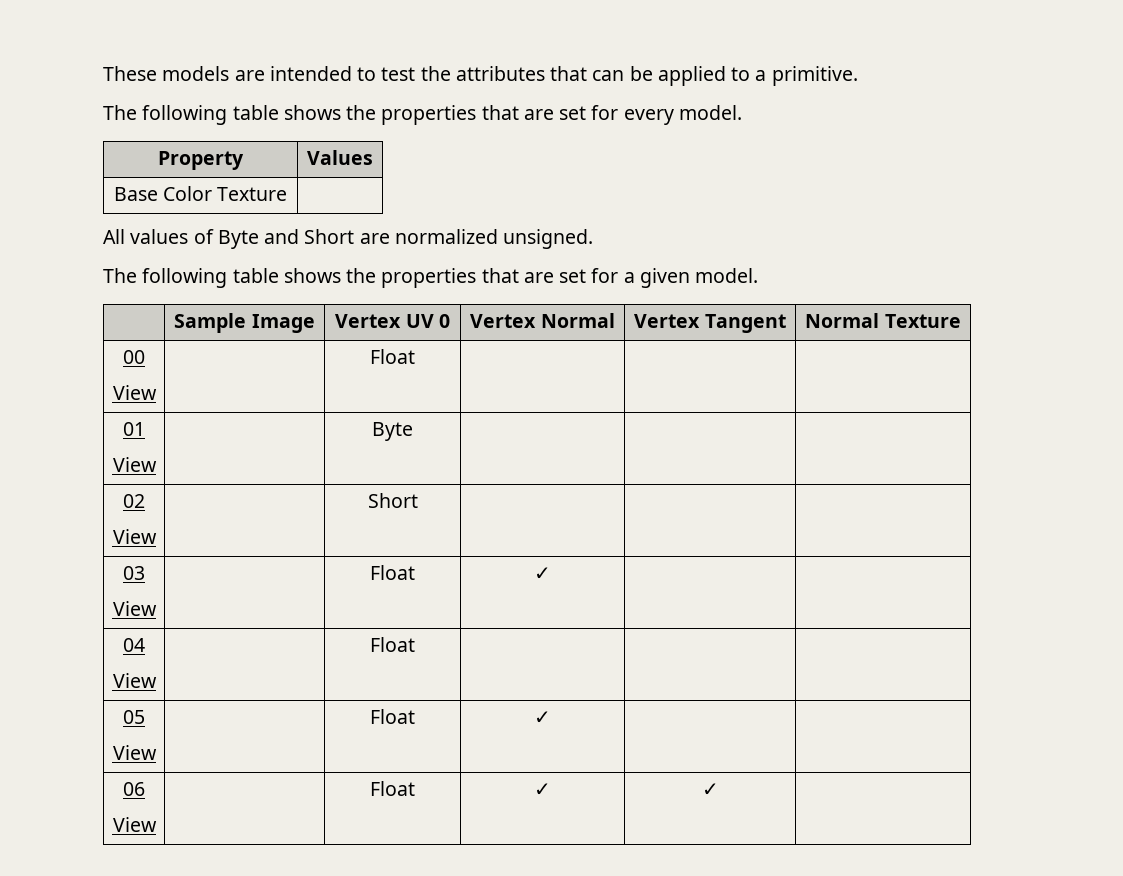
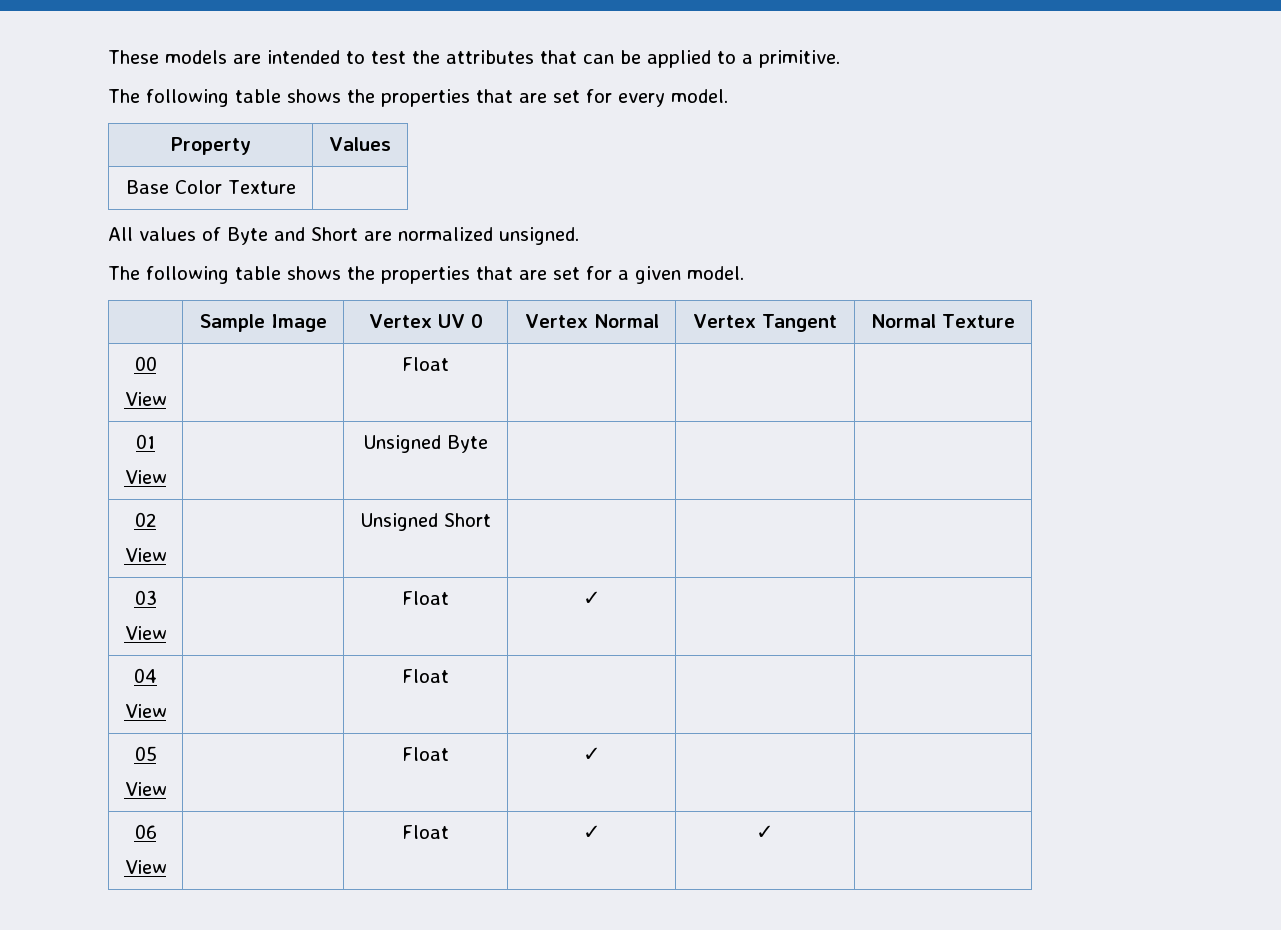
(157, 464) none -> [363,435,441,453] Unsigned
(157, 536) none -> [360,513,438,531] Unsigned

